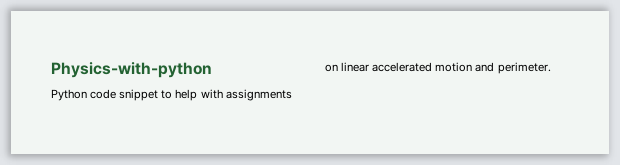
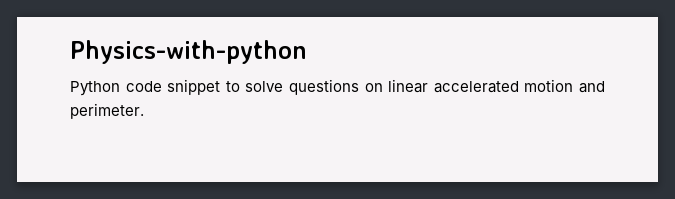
[175,89,292,101] help with assignments -> [245,79,359,95] solve questions

